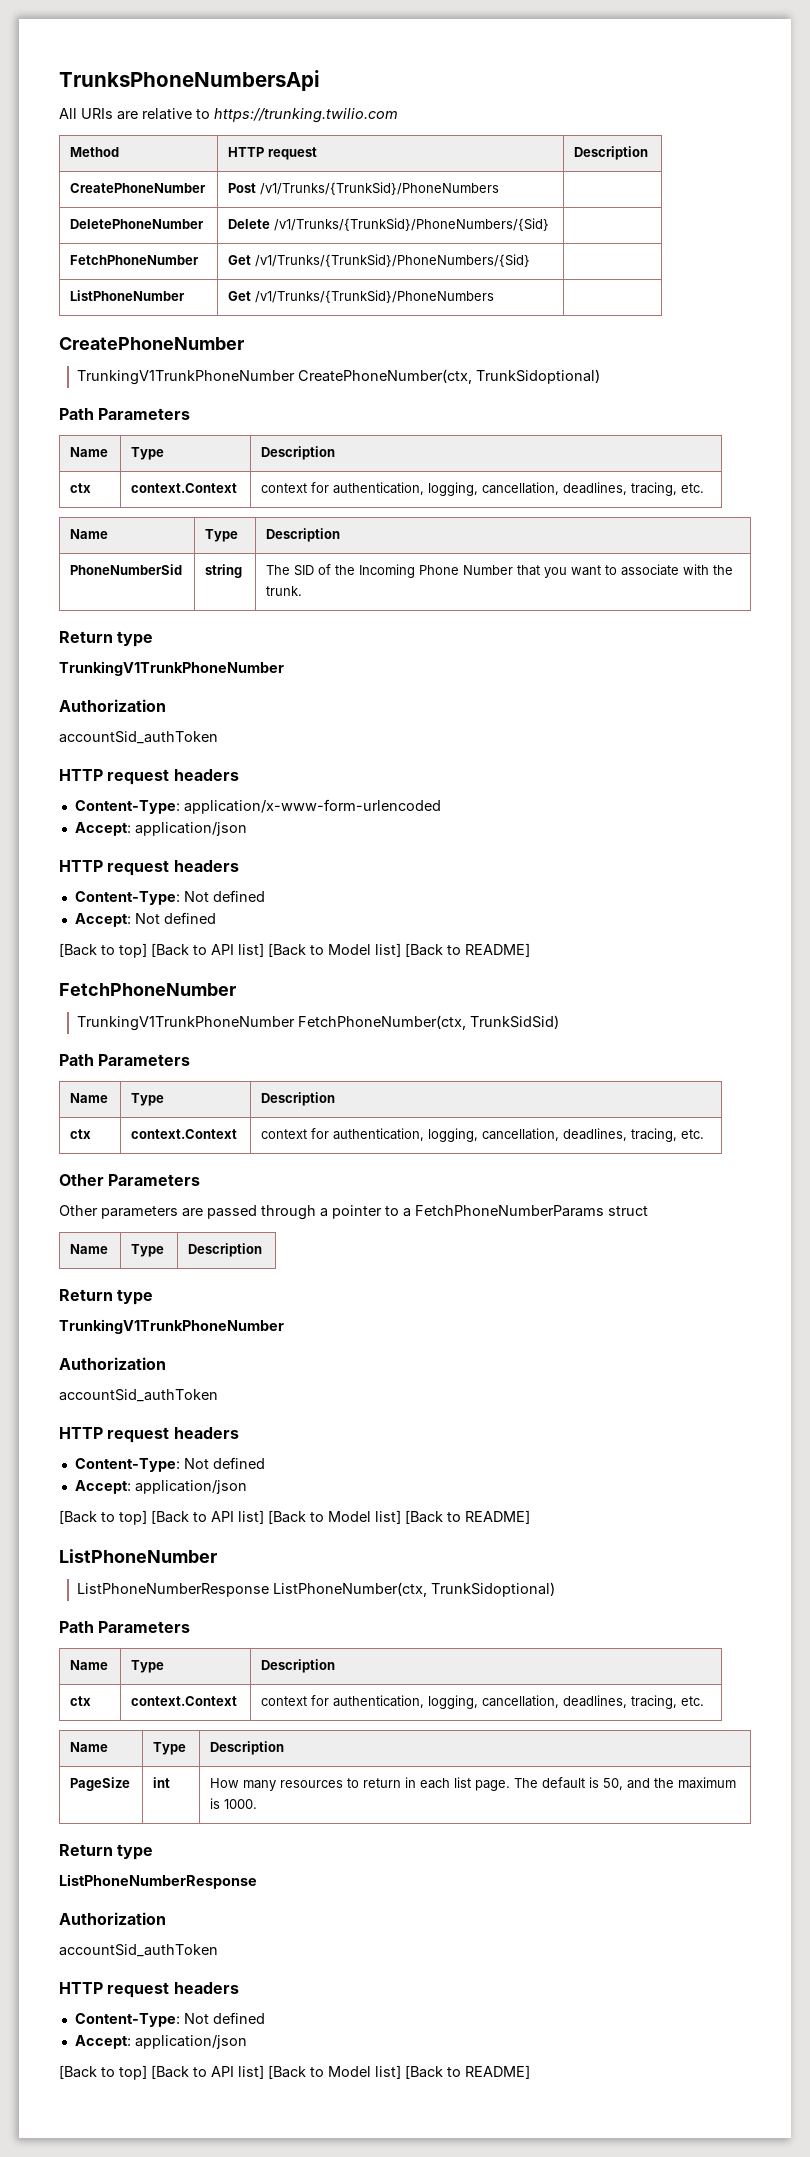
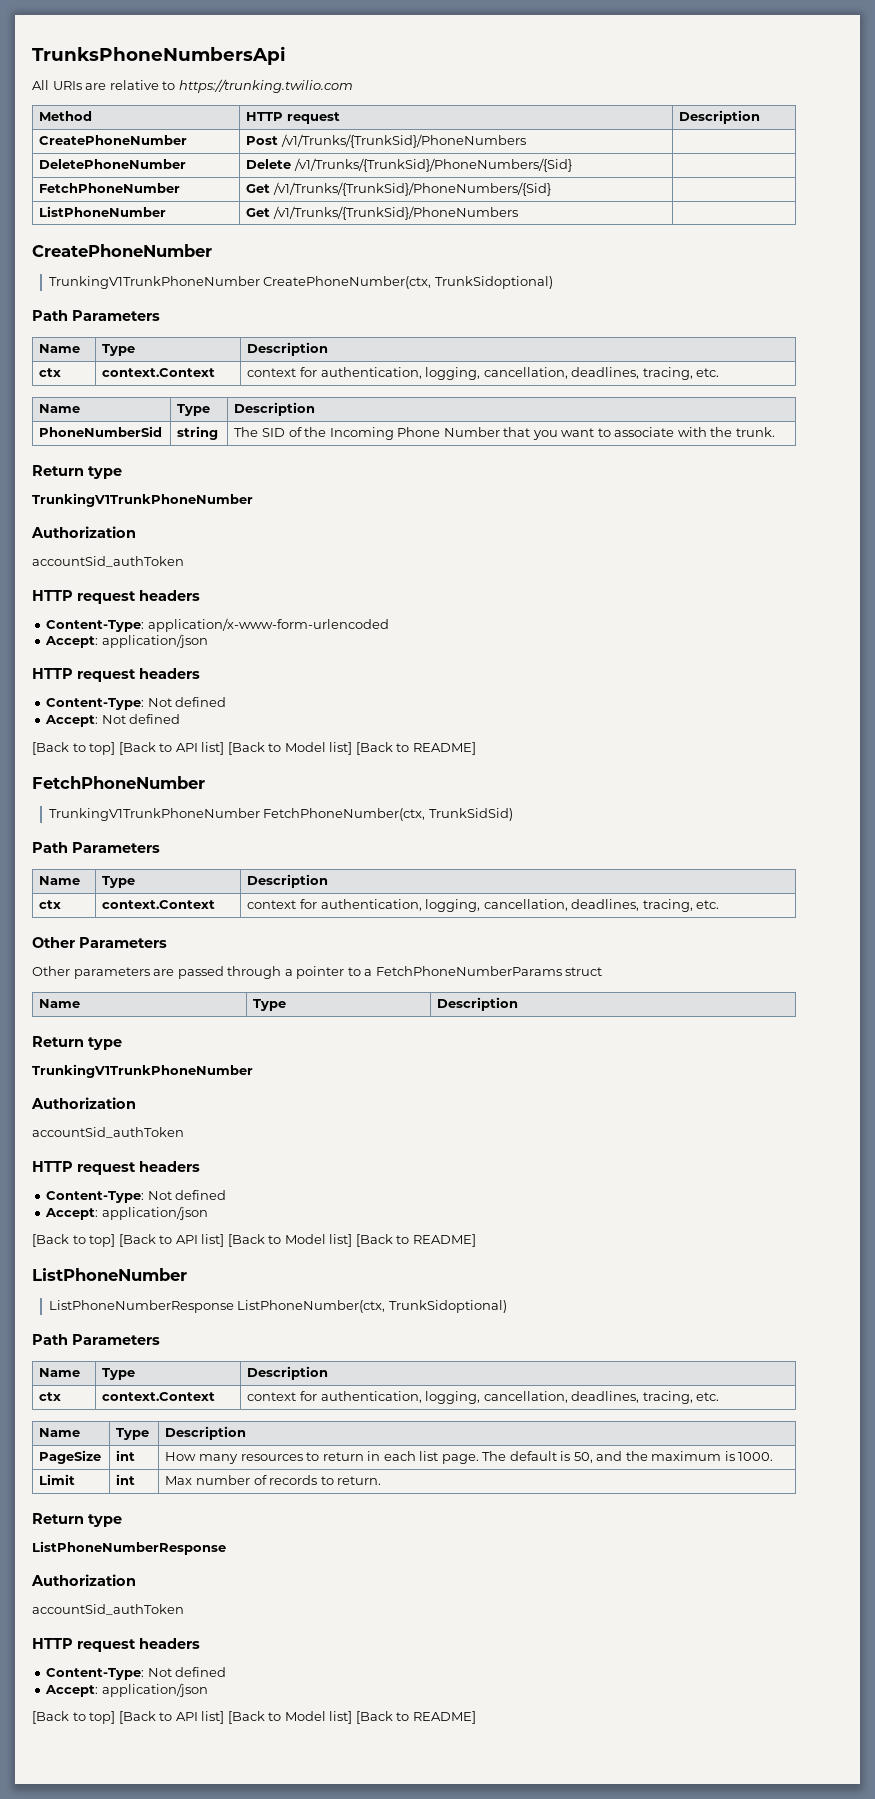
(258, 1804) none -> [39,1474,76,1485] [116,1474,136,1485] [165,1475,382,1485] // Limit | int | Max number of records to return.

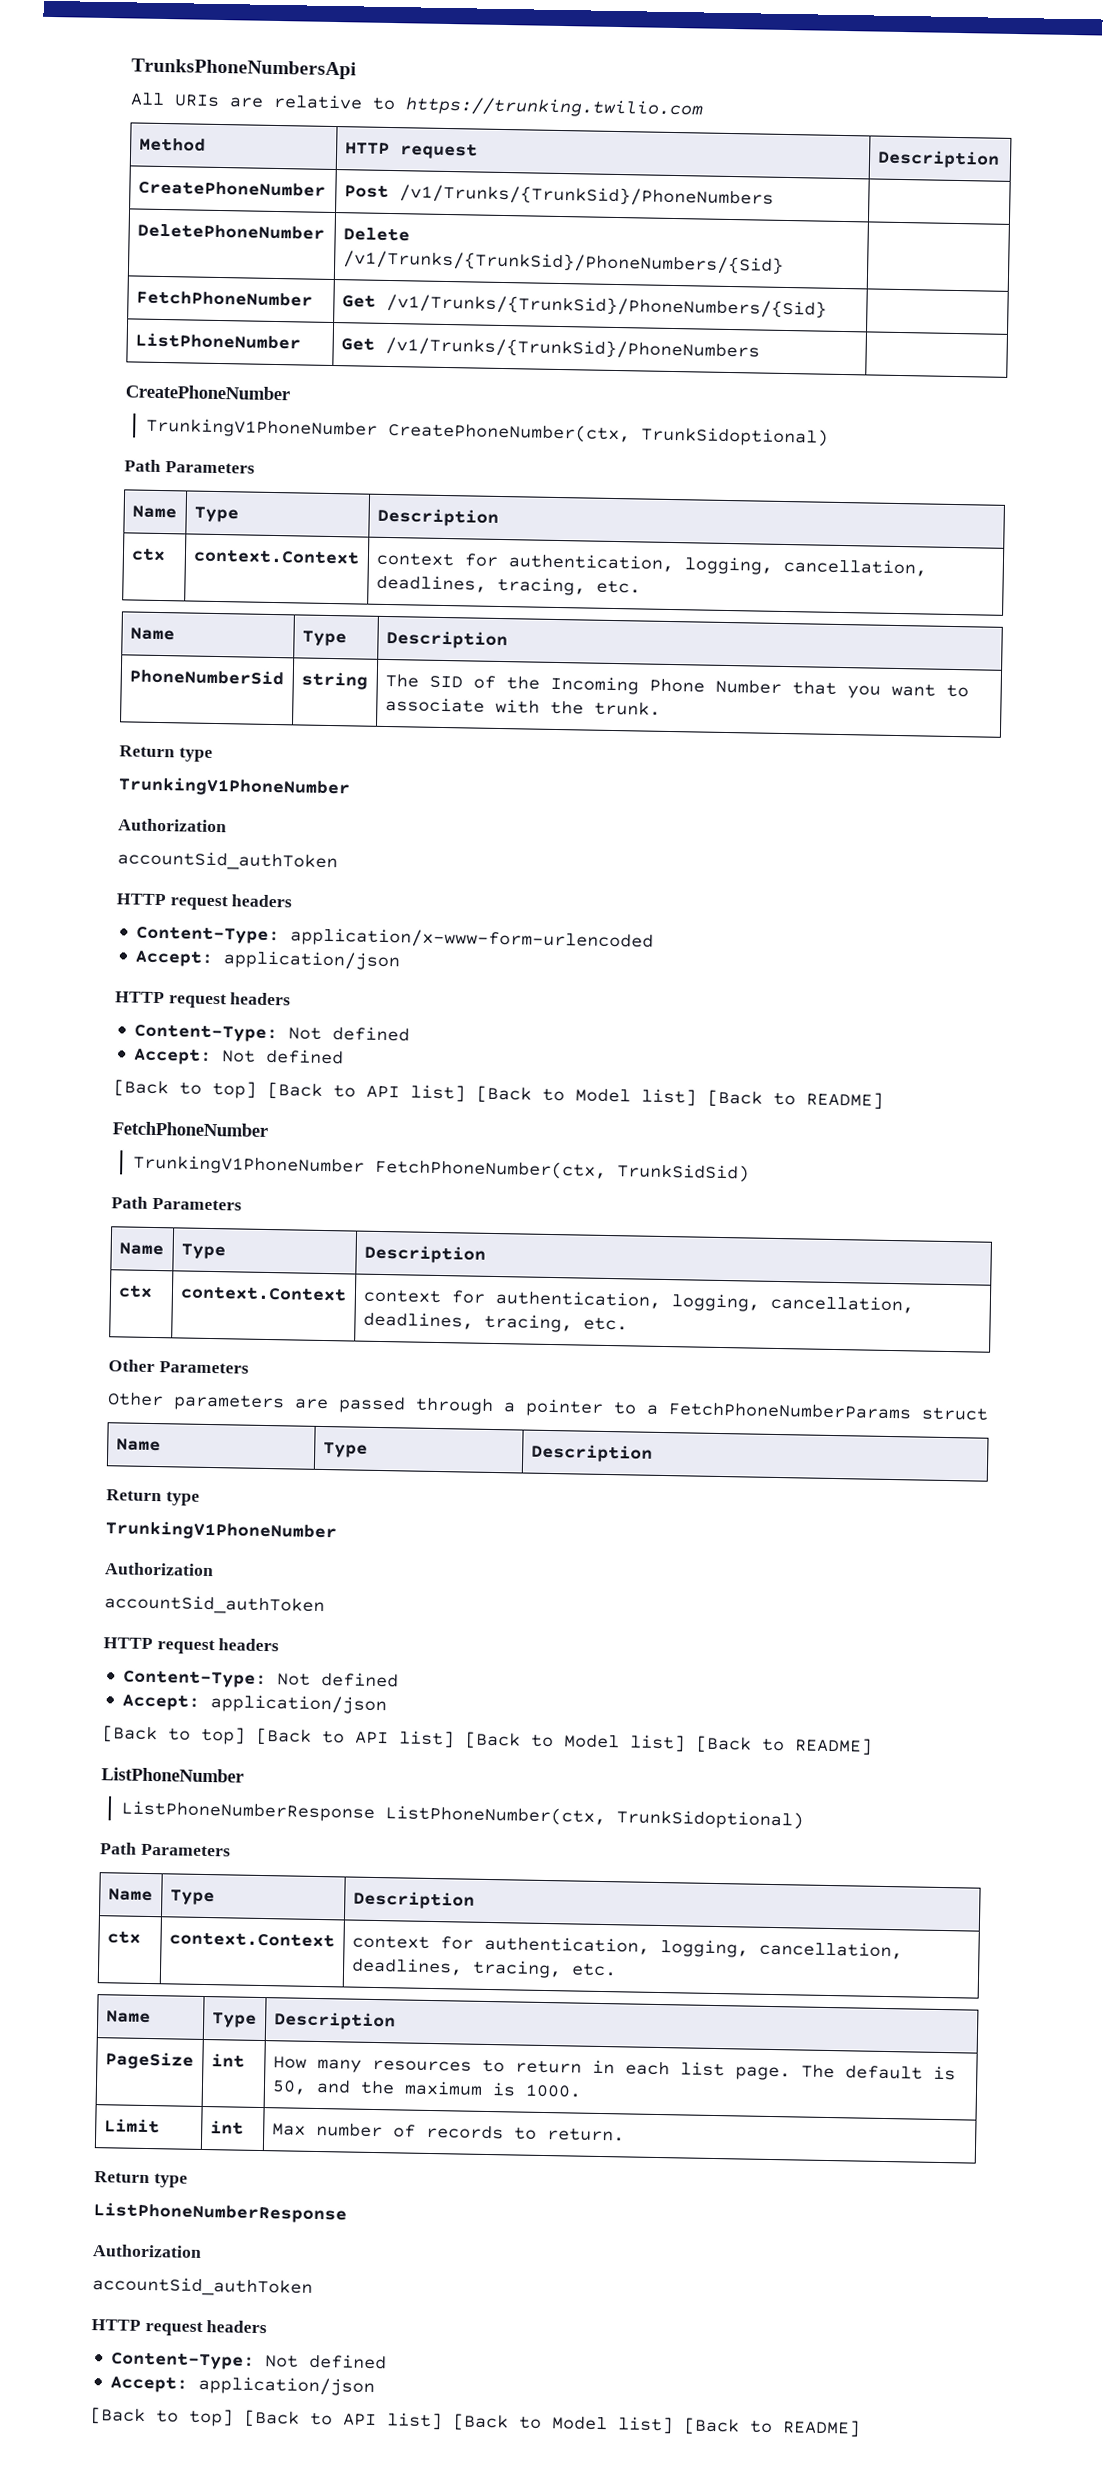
[48,276,260,289] TrunkingV1TrunkPhoneNumber -> [145,417,378,439] TrunkingV1PhoneNumber
[32,493,253,507] TrunkingV1TrunkPhoneNumber -> [118,776,351,798] TrunkingV1PhoneNumber
[48,808,260,821] TrunkingV1TrunkPhoneNumber -> [132,1154,365,1176] TrunkingV1PhoneNumber
[32,1064,253,1078] TrunkingV1TrunkPhoneNumber -> [105,1520,337,1542] TrunkingV1PhoneNumber

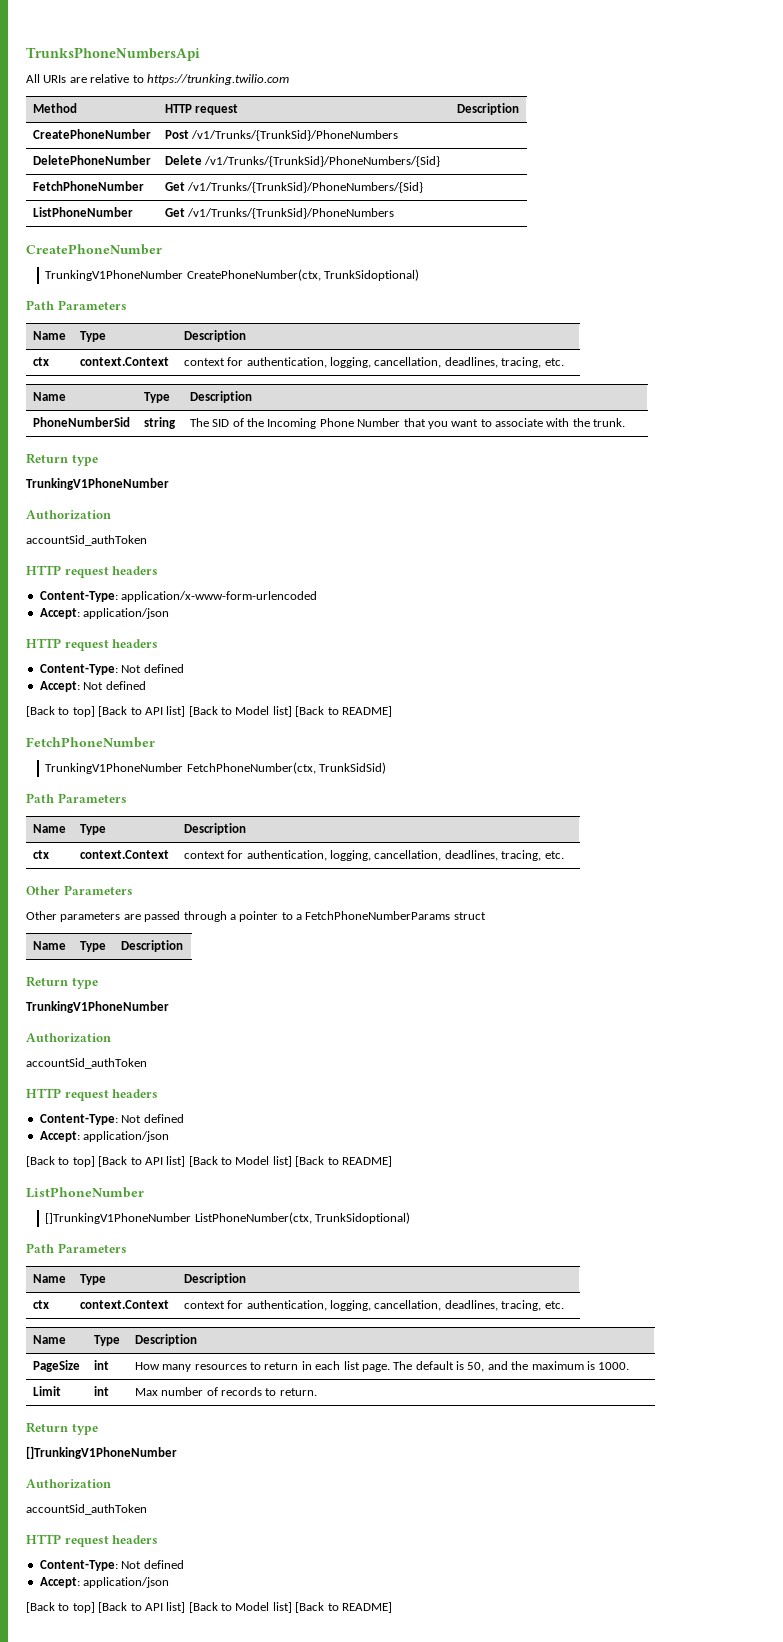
[120,1800,375,1822] ListPhoneNumberResponse -> [45,1213,192,1224] []TrunkingV1PhoneNumber
[93,2202,347,2224] ListPhoneNumberResponse -> [26,1446,177,1459] []TrunkingV1PhoneNumber

